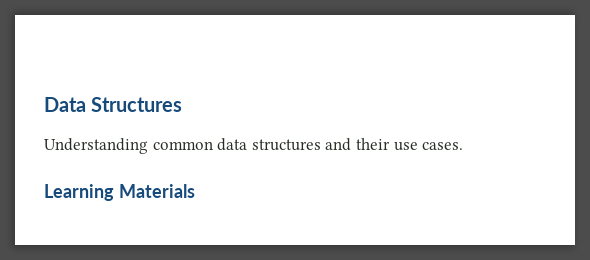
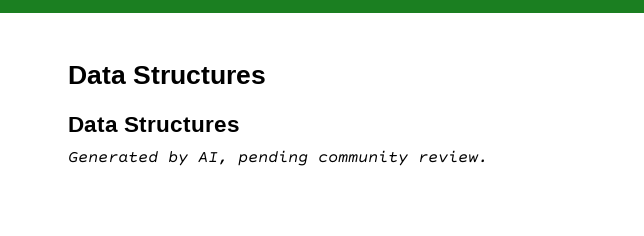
[44,97,183,112] [44,138,464,154] [44,184,195,201] Data Structures // Understanding common data structures and their use cases. // Learning Materials -> [68,66,267,84] [68,117,241,132] [68,150,488,166] Data Structures // Data Structures // Generated by AI, pending community review.

